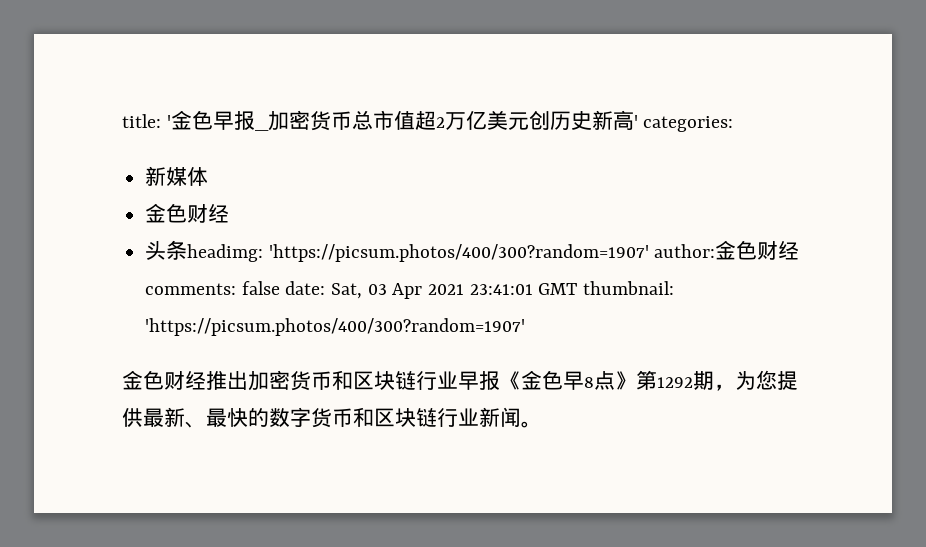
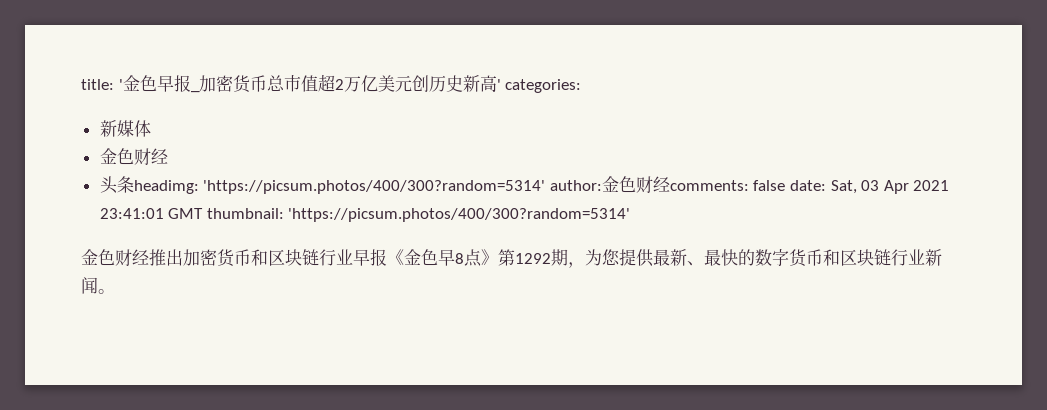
[268,244,649,262] 'https://picsum.photos/400/300?random=1907' -> [203,180,546,194] 'https://picsum.photos/400/300?random=5314'
[145,318,526,336] 'https://picsum.photos/400/300?random=1907' -> [288,208,631,222] 'https://picsum.photos/400/300?random=5314'

